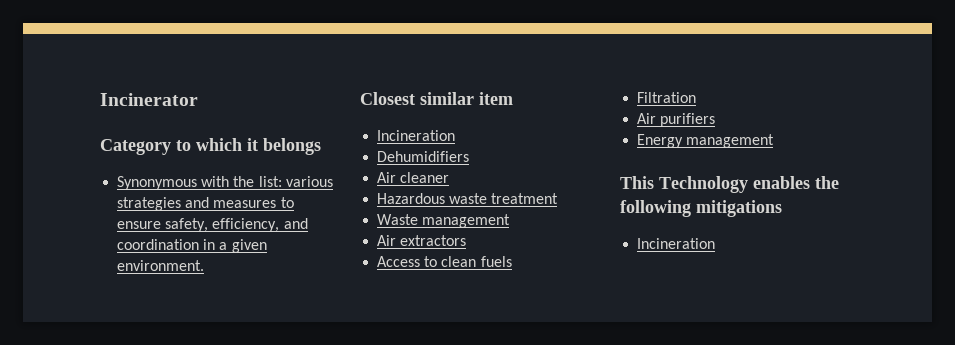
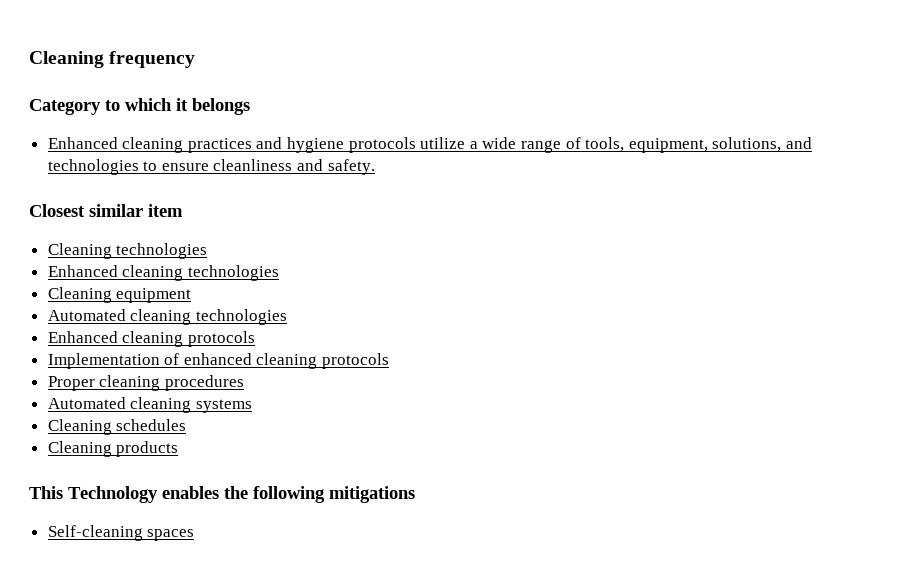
[100,93,198,106] Incinerator -> [29,51,196,68] Cleaning frequency
[117,176,333,190] [117,197,294,211] [117,218,308,232] [117,239,267,253] [117,260,205,271] [360,92,513,105] [377,130,456,141] [377,151,470,162] [377,172,450,183] [377,193,559,204] [377,214,511,228] [377,235,467,246] [377,256,512,267] [637,92,697,103] [637,113,716,127] [637,134,775,148] Synonymous with the list: various strategies and measures to ensure safety, efficiency, and coordination in a given environment. // Closest similar item // Incineration // Dehumidifiers // Air cleaner // Hazardous waste treatment // Waste management // Air extractors // Access to clean fuels // Filtration // Air purifiers // Energy management -> [47,137,812,153] [47,159,375,175] [29,204,183,217] [47,243,208,259] [47,265,279,281] [47,287,192,303] [47,309,287,325] [47,331,255,347] [47,353,390,369] [47,375,244,391] [47,397,252,413] [47,419,187,435] [47,441,179,457] Enhanced cleaning practices and hygiene protocols utilize a wide range of tools, equipment, solutions, and technologies to ensure cleanliness and safety. // Closest similar item // Cleaning technologies // Enhanced cleaning technologies // Cleaning equipment // Automated cleaning technologies // Enhanced cleaning protocols // Implementation of enhanced cleaning protocols // Proper cleaning procedures // Automated cleaning systems // Cleaning schedules // Cleaning products
[637,238,716,249] Incineration -> [47,525,195,541] Self-cleaning spaces

